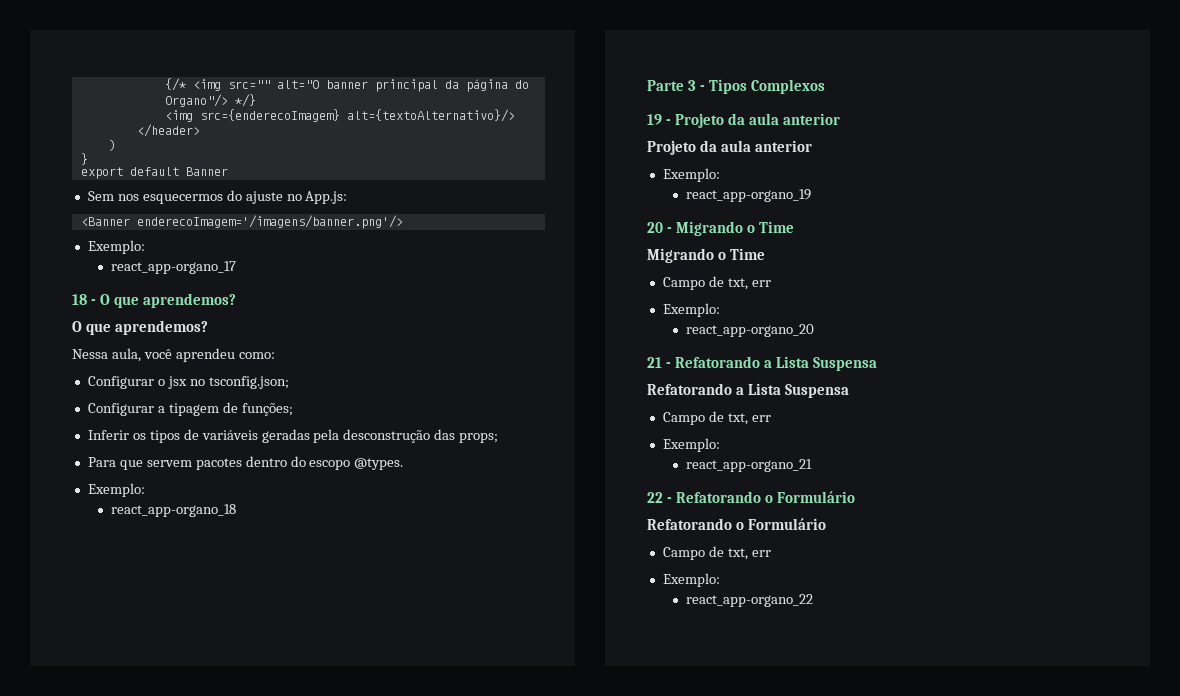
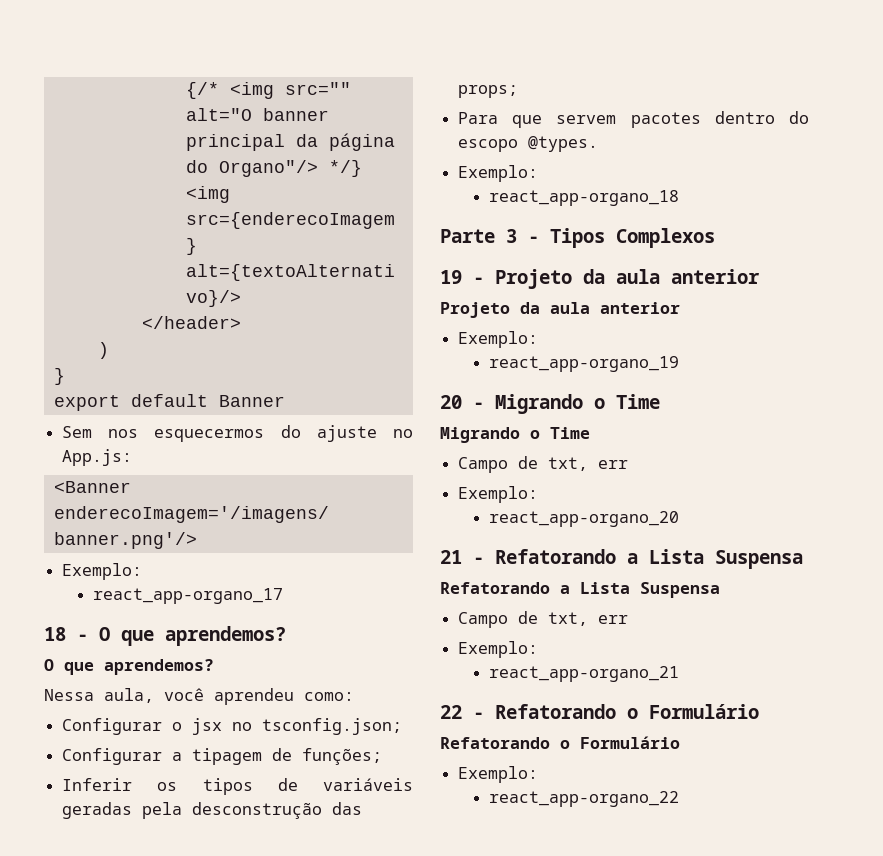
[662,546,771,560] // Campo de txt, err -> (680, 742) none

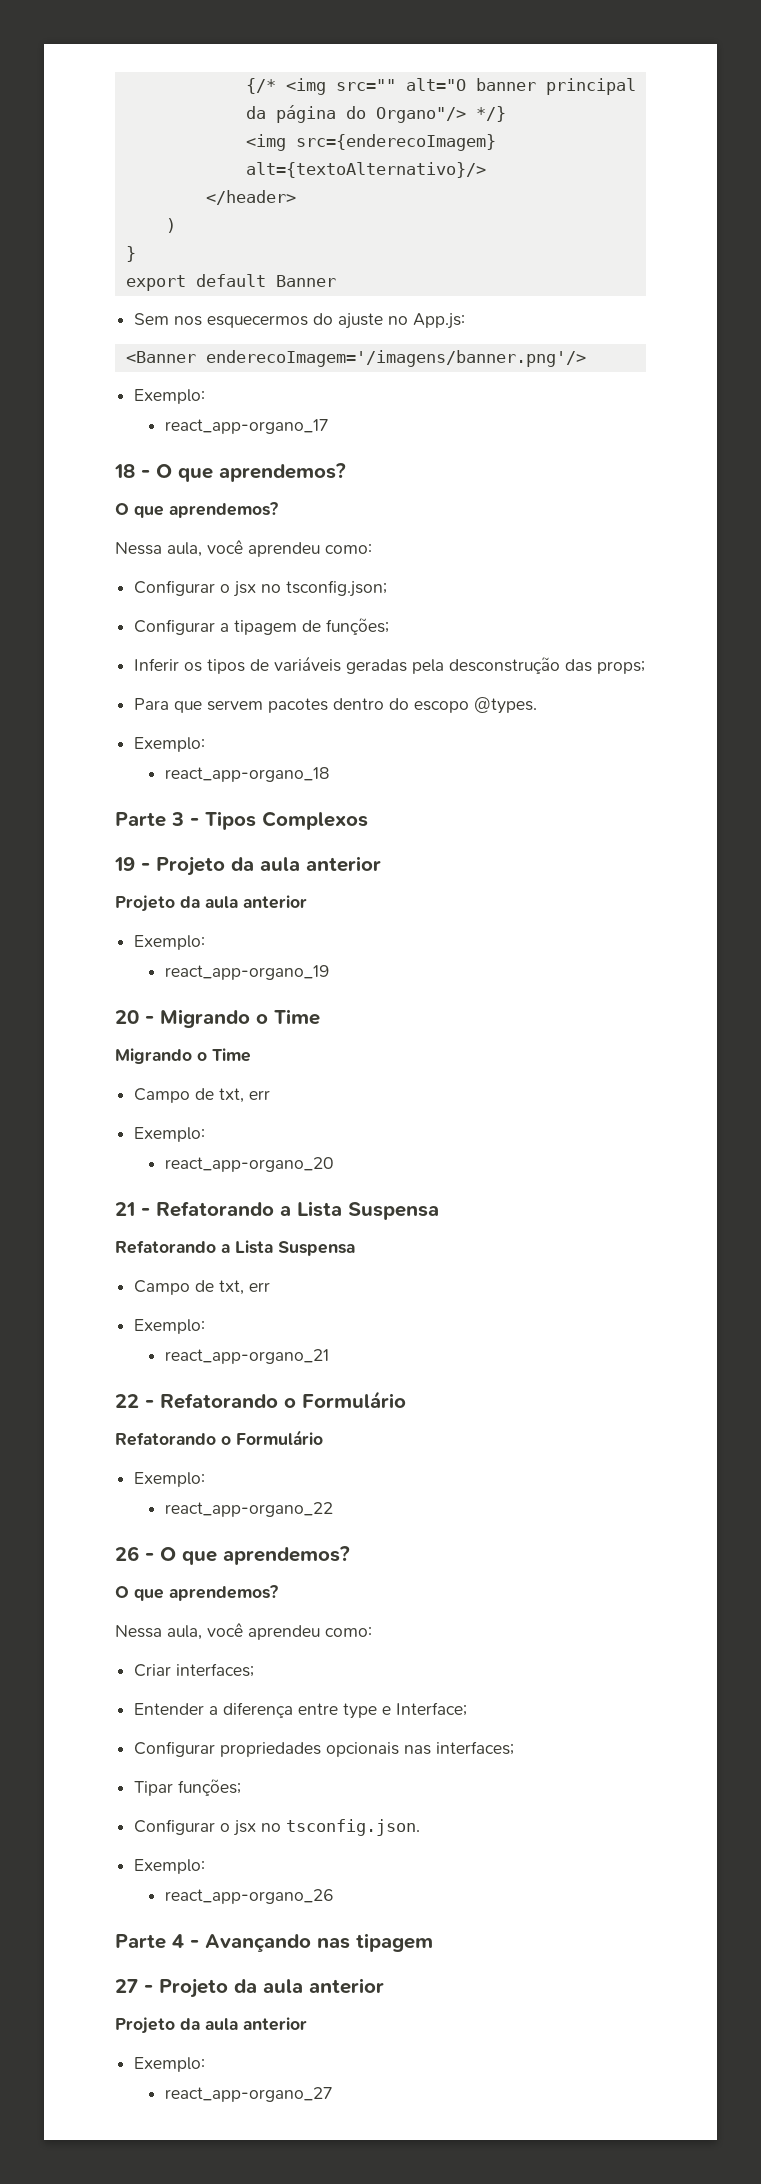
(679, 799) none -> [115,1546,350,1565] [115,1585,278,1601] [115,1623,372,1640] [134,1663,255,1677] [134,1702,468,1719] [134,1741,515,1757] [134,1779,242,1796] [134,1819,421,1836] [134,1859,206,1874] [164,1889,334,1904] [115,1933,433,1952] [115,1978,384,1998] [115,2017,307,2034] [134,2057,206,2072] [164,2087,332,2102] // 26 - O que aprendemos? // O que aprendemos? // Nessa aula, você aprendeu como: // Criar interfaces; // Entender a diferença entre type e Interface; // Configurar propriedades opcionais nas interfaces; // Tipar funções; // Configurar o jsx no tsconfig.json. // Exemplo: // react_app-organo_26 // Parte 4 - Avançando nas tipagem // 27 - Projeto da aula anterior // Projeto da aula anterior // Exemplo: // react_app-organo_27

